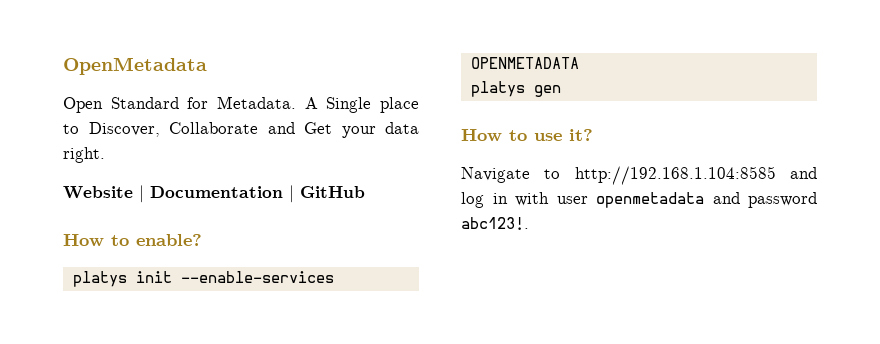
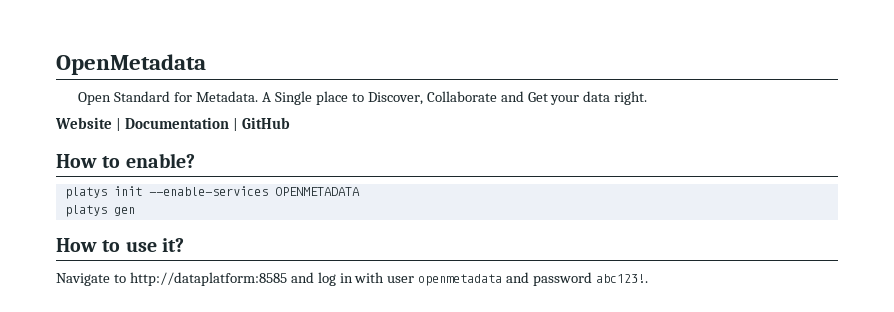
[574,166,776,185] http://192.168.1.104:8585 -> [129,272,287,286] http://dataplatform:8585

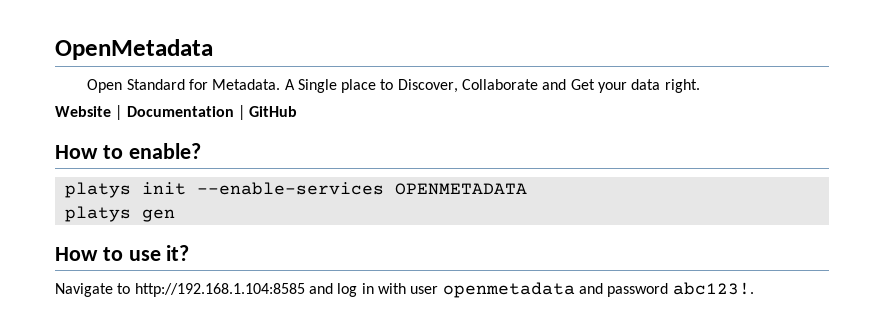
[129,272,287,286] http://dataplatform:8585 -> [134,283,305,297] http://192.168.1.104:8585

